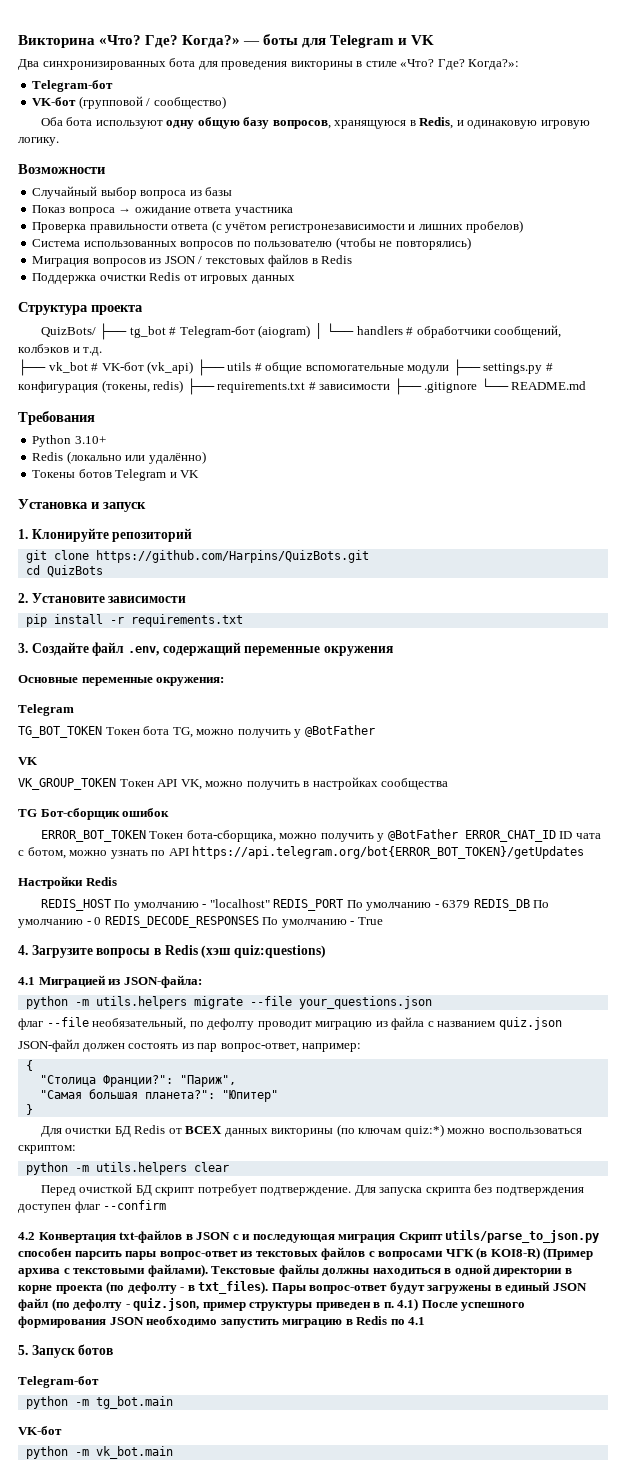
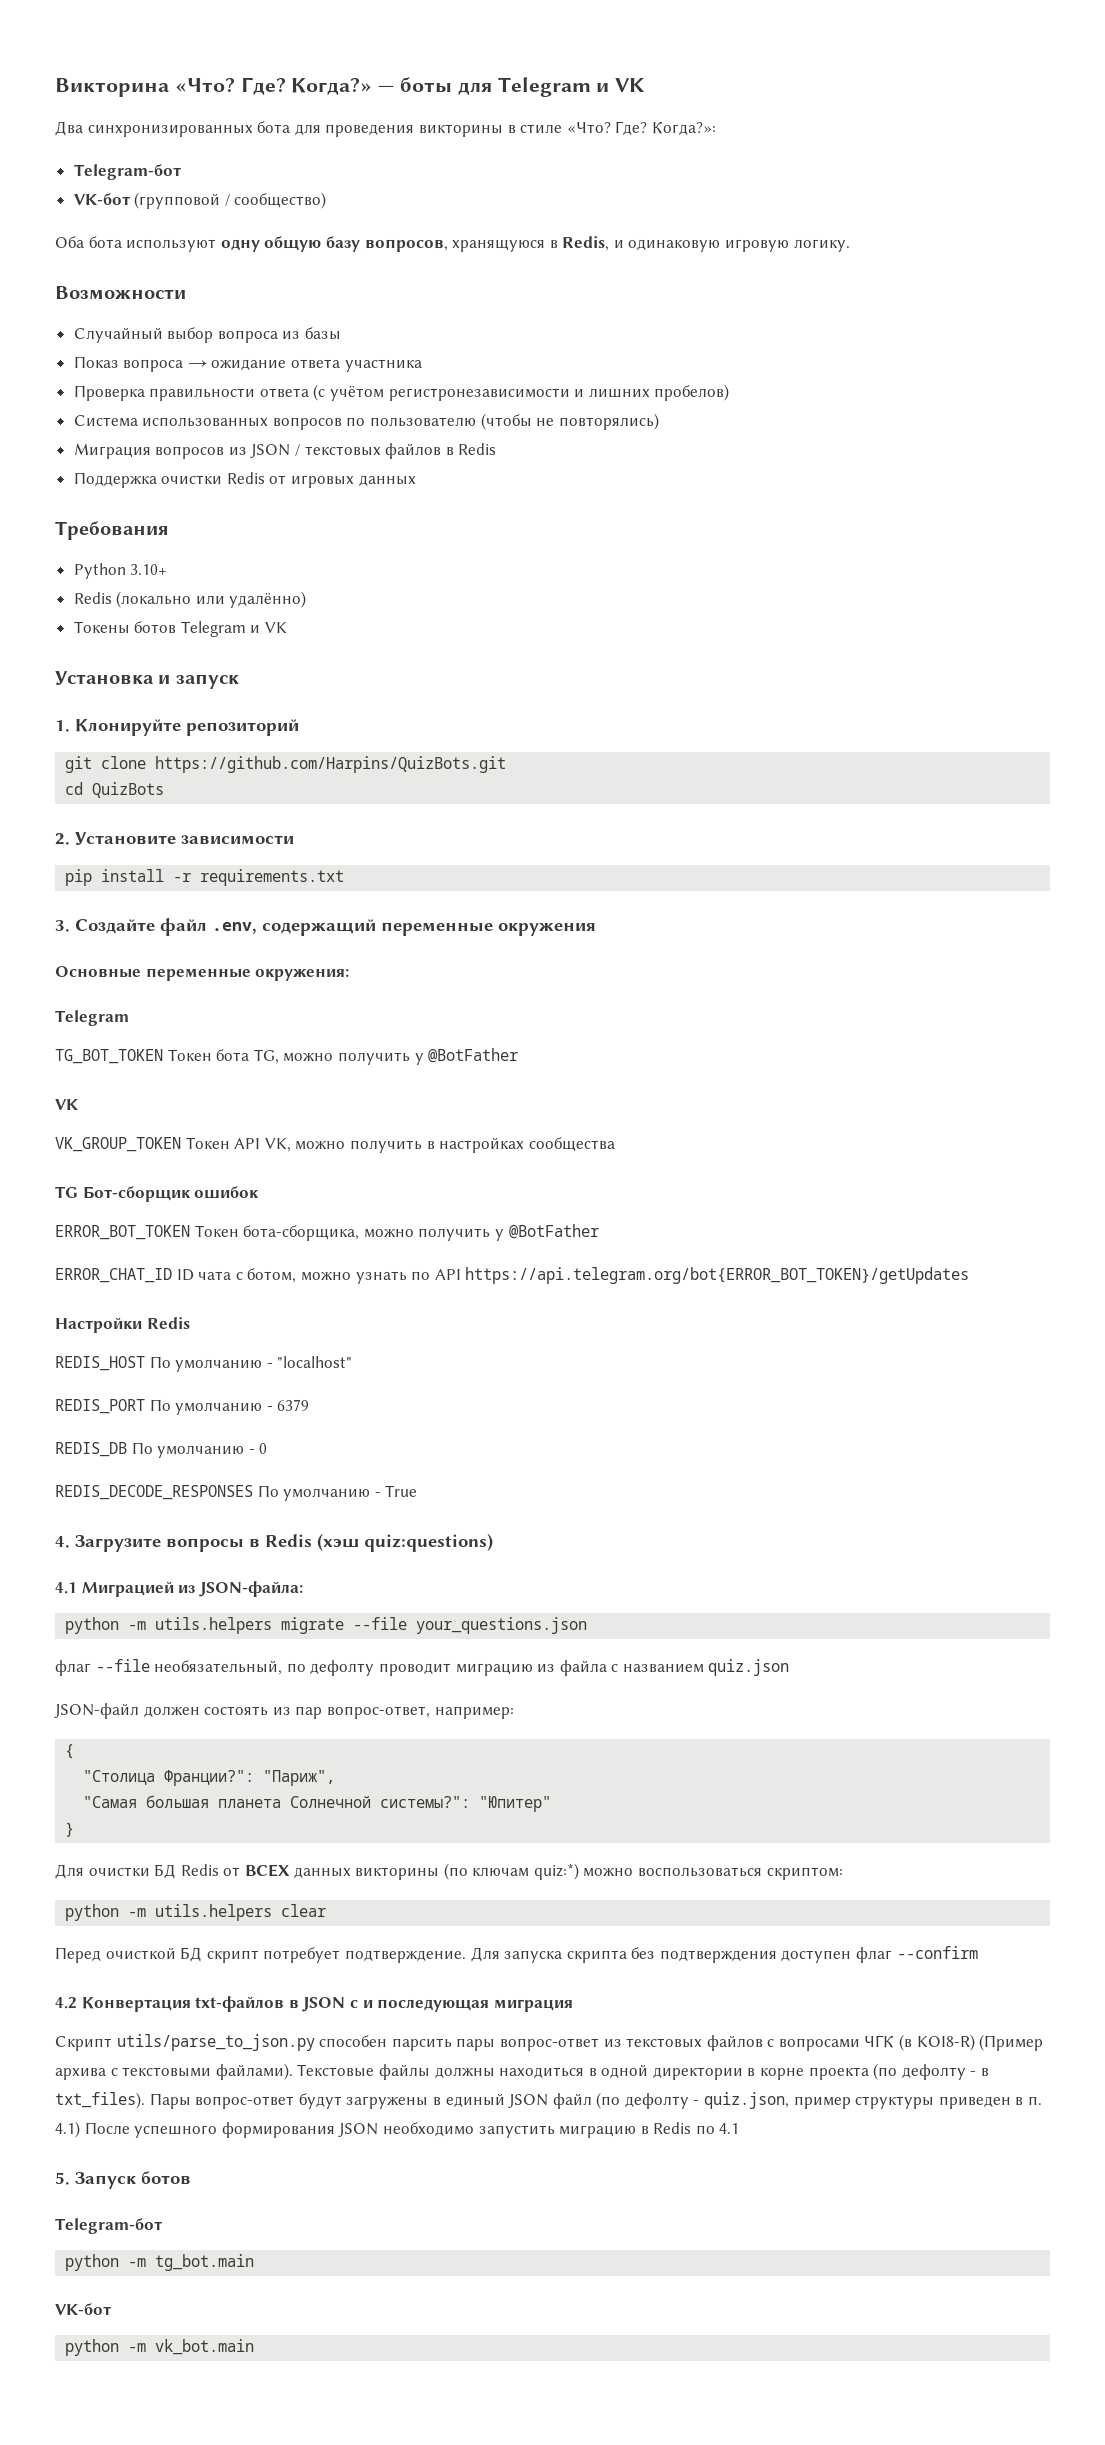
[18,302,143,315] [40,323,562,340] [18,344,103,356] [18,359,553,376] [18,378,587,395] // Структура проекта // QuizBots/ ├── tg_bot # Telegram-бот (aiogram) │ └── handlers # обработчики сообщений, колбэков и т.д. // ├── vk_bot # VK-бот (vk_api) ├── utils # общие вспомогательные модули ├── settings.py # конфигурация (токены, redis) ├── requirements.txt # зависимости ├── .gitignore └── README.md -> (416, 481) none
(458, 835) none -> (599, 1231) //
(270, 903) none -> (353, 1362) //
(471, 904) none -> (310, 1405) //
(102, 921) none -> (268, 1448) //
[144,1090,215,1099] планета?": -> [218,1796,471,1808] планета Солнечной системы?":
(396, 1238) none -> (573, 2005) //

